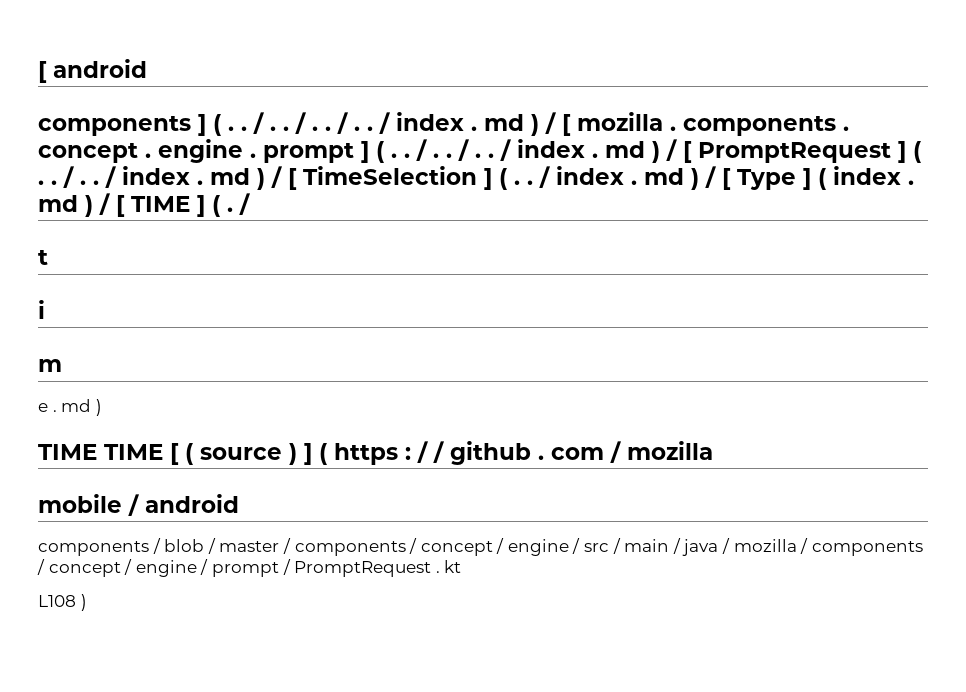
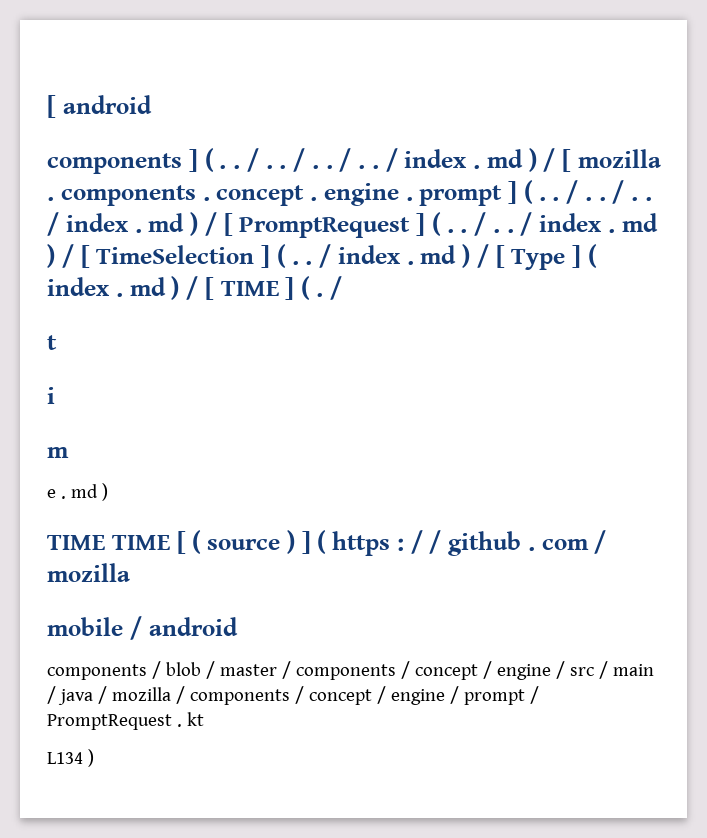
[38,595,76,607] L108 -> [47,752,83,764] L134

